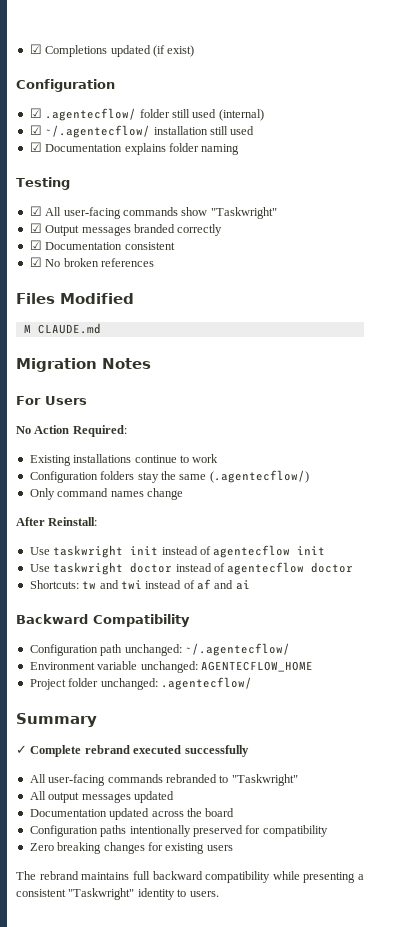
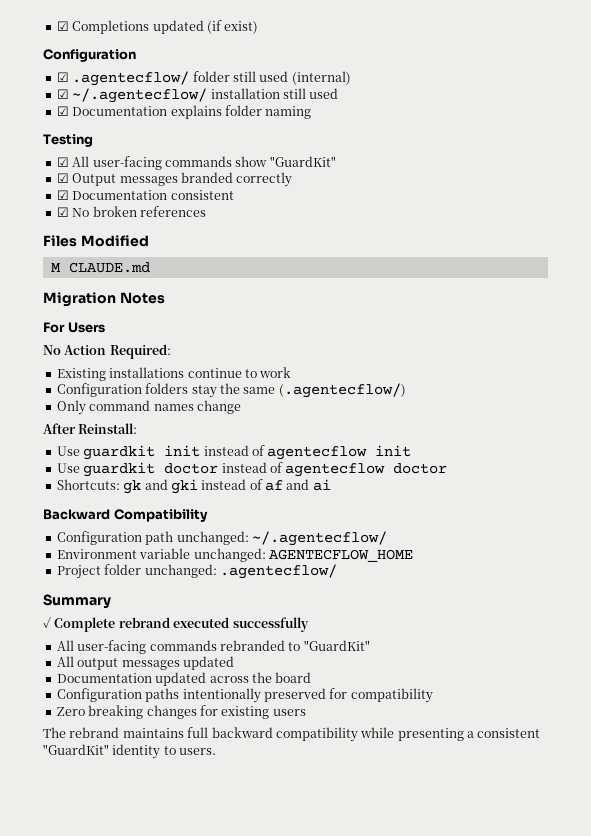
[210,207,277,219] "Taskwright" -> [269,156,336,167] "GuardKit"
[53,545,124,558] taskwright -> [83,445,156,460] guardkit
[53,562,124,575] taskwright -> [83,462,156,477] guardkit
[82,580,142,589] tw and twi -> [123,479,198,494] gk and gki
[231,774,298,786] "Taskwright" -> [303,640,370,651] "GuardKit"
[68,888,135,900] "Taskwright" -> [43,744,109,755] "GuardKit"

